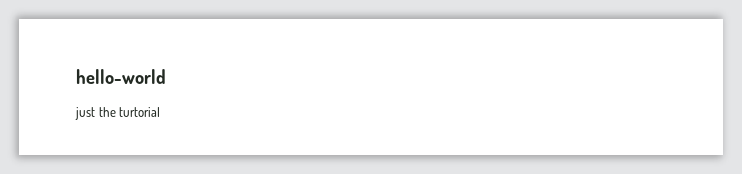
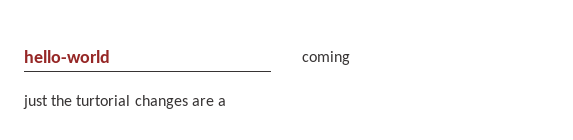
(161, 112) none -> [134,95,226,109] [302,51,350,65] changes are a coming

